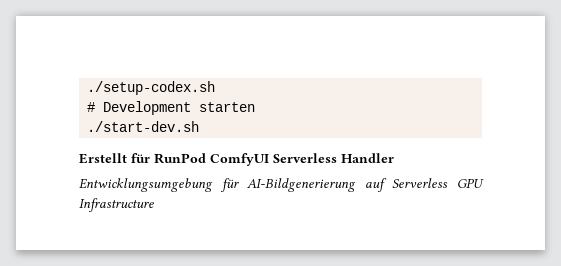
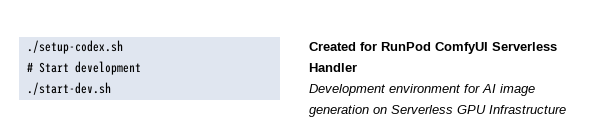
[103,101,256,115] Development starten -> [38,61,141,75] Start development
[79,153,150,164] Erstellt für -> [309,42,377,51] Created for
[79,178,387,192] Entwicklungsumgebung für AI-Bildgenerierung auf -> [309,84,535,96] [309,105,387,117] Development environment for AI image generation on

